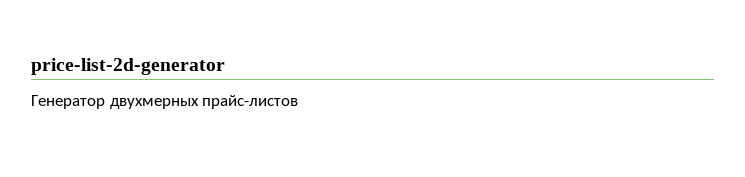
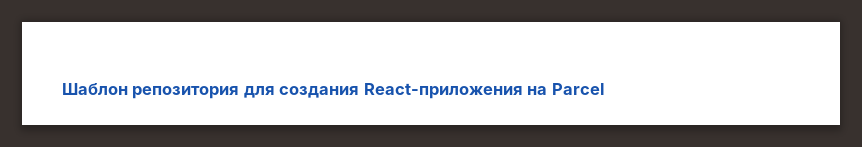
[31,58,225,75] [31,95,299,109] price-list-2d-generator // Генератор двухмерных прайс-листов -> [62,83,604,99] Шаблон репозитория для создания React-приложения на Parcel

